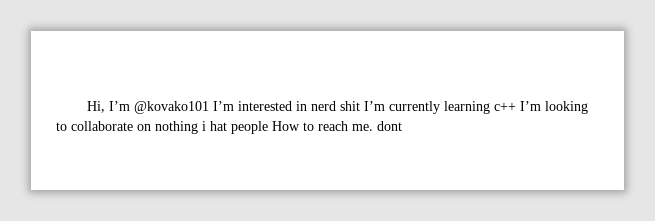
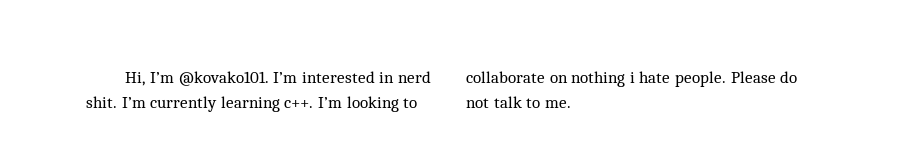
[133,101,209,114] @kovako101 -> [178,71,269,86] @kovako101.
[339,101,360,111] shit -> [86,96,117,108] shit.
[493,102,516,111] c++ -> [284,100,314,108] c++.
[210,121,402,134] hat people How to reach me. dont -> [639,71,798,87] [466,96,571,108] hate people. Please do not talk to me.

